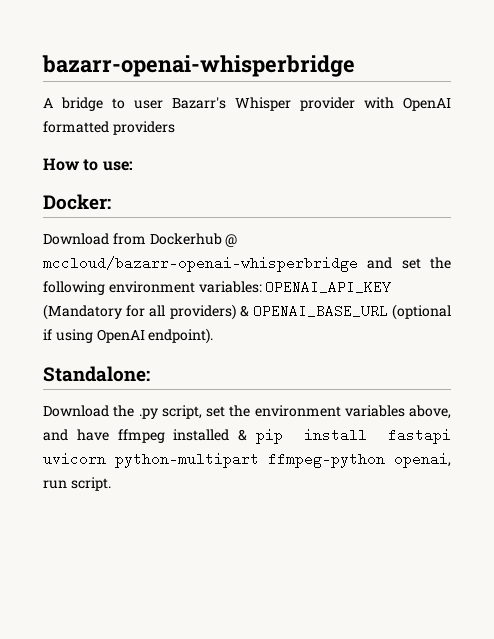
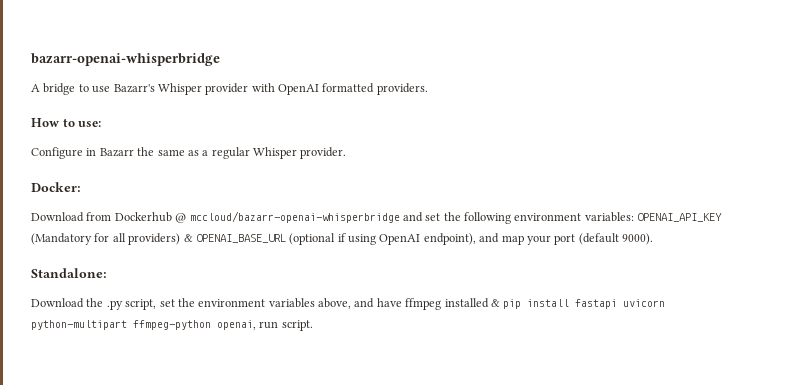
[134,100,163,109] user -> [92,86,111,93] use
[112,121,175,135] providers -> [376,83,428,95] providers.
(133, 166) none -> [31,147,347,159] // Configure in Bazarr the same as a regular Whisper provider.
[148,328,214,344] endpoint). -> [423,233,653,245] endpoint), and map your port (default 9000).

